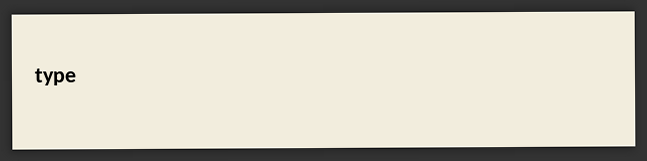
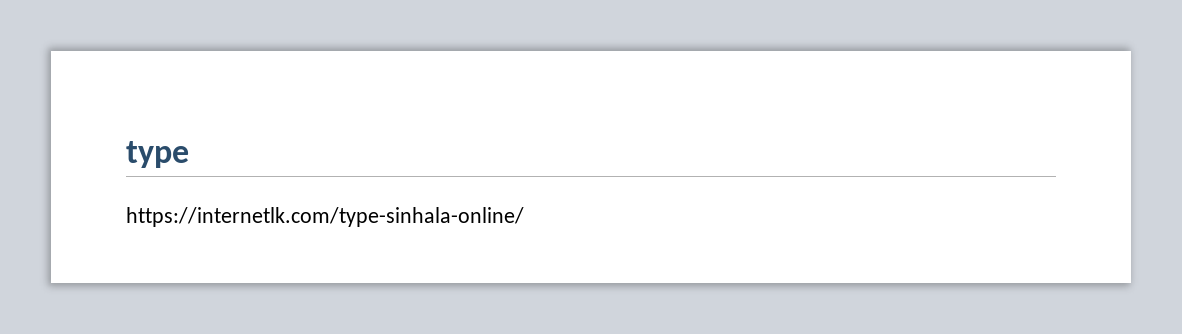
(77, 77) none -> [126,207,524,227] // https://internetlk.com/type-sinhala-online/

